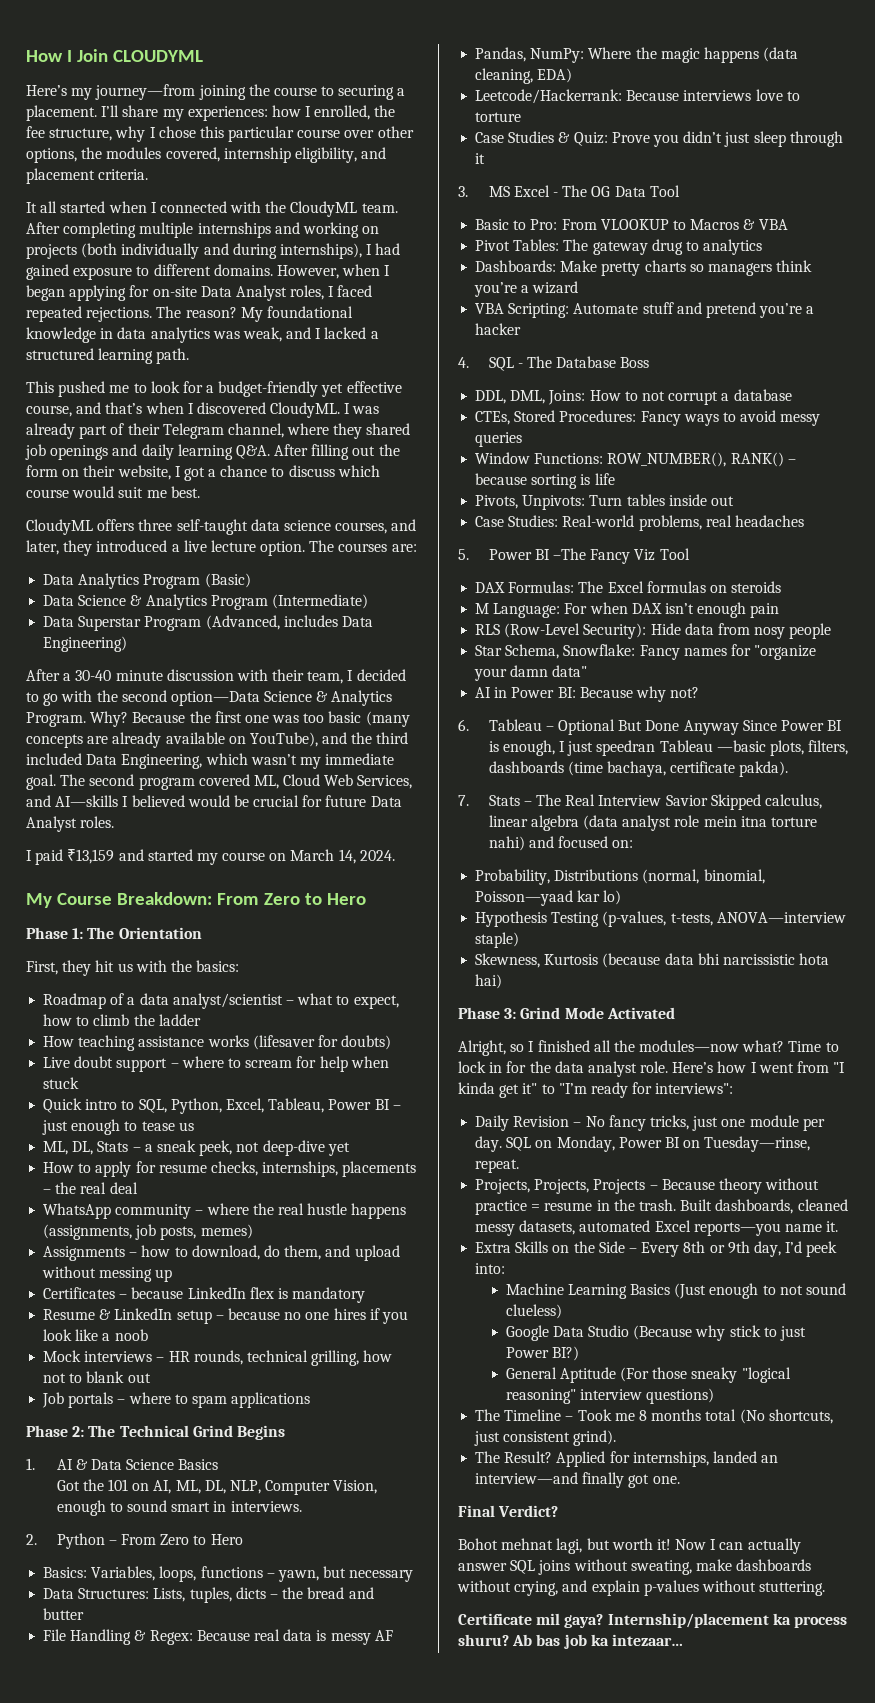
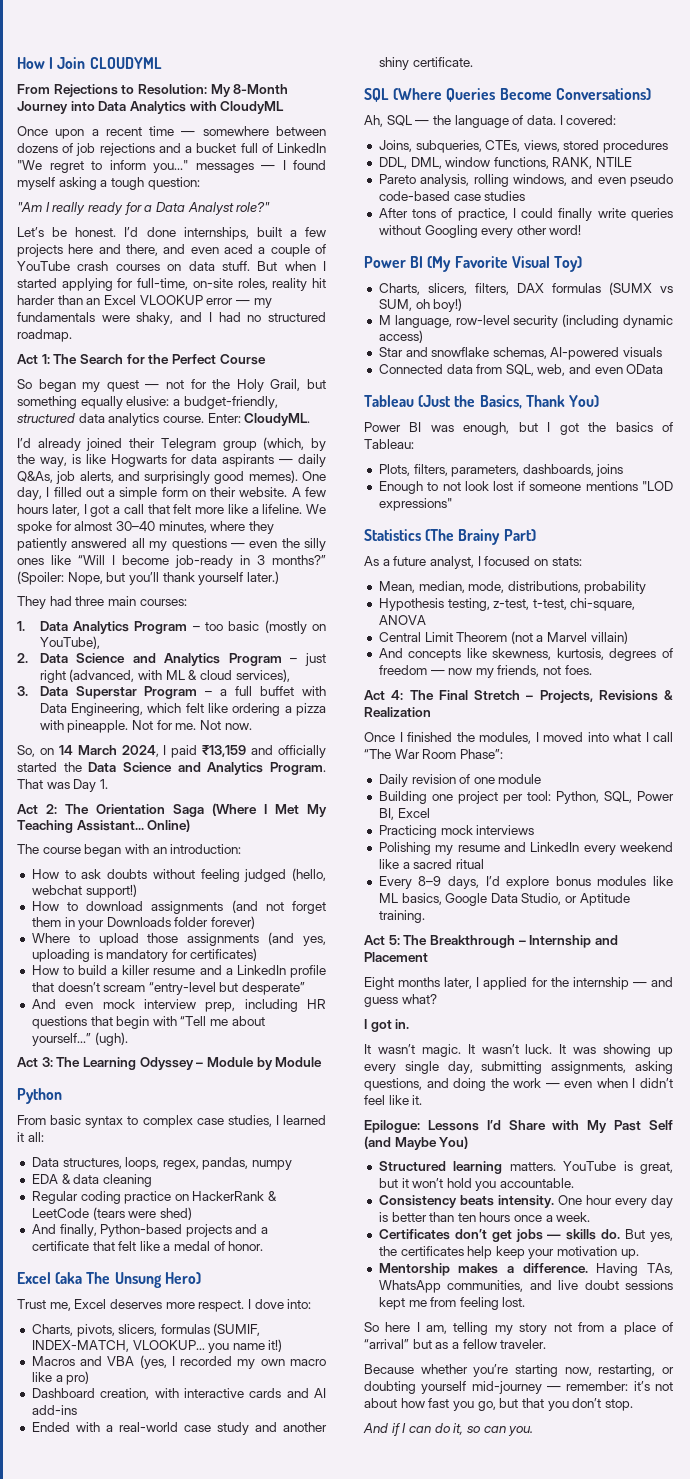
[26,84,406,100] [26,105,396,121] [26,126,414,142] [26,147,387,163] [26,168,149,184] [26,201,398,217] [26,222,380,238] [26,243,401,259] [26,264,391,280] [26,285,373,301] [26,306,353,322] [26,327,379,343] [26,348,190,364] [26,381,402,397] [26,402,380,418] [26,423,411,439] [25,444,400,460] [26,465,380,481] [26,486,200,498] [26,519,417,535] [26,540,417,556] [43,573,251,589] [43,594,368,610] [43,615,373,631] [43,636,128,652] [26,669,406,684] [26,690,393,706] [26,711,410,727] [26,732,409,748] [26,753,395,769] [26,774,413,790] [26,795,402,807] [26,816,115,832] [26,849,395,865] [26,892,366,908] [26,927,202,939] [26,960,240,976] [43,993,399,1009] [43,1014,201,1026] [43,1035,392,1051] [43,1056,389,1072] [43,1077,80,1089] [43,1098,401,1114] [42,1119,194,1135] [43,1140,350,1156] [43,1161,417,1177] [43,1182,138,1194] [43,1203,407,1219] [43,1224,253,1240] [43,1245,400,1261] [42,1266,173,1282] [43,1287,366,1303] [43,1308,408,1324] [43,1329,148,1341] [43,1350,393,1366] [43,1371,151,1383] [42,1392,311,1408] [26,1425,285,1440] [26,1458,219,1470] [56,1479,378,1495] [56,1500,302,1516] [26,1533,243,1549] [43,1566,414,1582] [43,1587,374,1603] [43,1608,85,1620] [43,1629,393,1645] [475,47,799,63] [475,68,573,84] [475,89,800,104] [475,112,522,122] [475,131,843,147] [475,153,486,164] [458,185,680,197] [475,219,788,230] [475,239,763,255] [475,260,813,276] [474,281,579,297] [475,302,815,318] [475,323,522,335] [458,356,650,371] [475,389,792,405] [475,410,821,426] [475,432,523,447] [475,452,796,467] [475,473,615,489] [475,494,734,510] [475,515,804,531] [458,548,690,564] [475,581,782,593] [475,602,780,618] [475,623,832,639] [475,644,817,660] [474,665,588,681] [475,686,700,702] [458,719,843,735] [488,740,849,756] [488,761,789,777] [458,794,822,810] [488,815,817,831] [488,836,634,851] [475,869,765,885] [475,890,622,906] [475,911,846,927] [475,932,520,948] [475,953,830,968] [475,974,503,989] [458,1007,675,1019] [458,1040,839,1056] [458,1061,846,1077] [458,1082,734,1098] [475,1115,825,1131] [475,1136,811,1152] [475,1159,520,1173] [475,1178,820,1194] [475,1199,848,1215] [475,1220,839,1236] [475,1241,838,1257] [475,1263,506,1274] [505,1283,847,1299] [505,1304,562,1319] [505,1325,807,1341] [505,1346,579,1361] [505,1367,791,1383] [505,1388,715,1404] [475,1409,833,1424] [474,1430,617,1446] [475,1451,779,1467] [475,1472,680,1488] [458,1505,559,1517] [458,1538,801,1554] [458,1559,812,1575] [457,1580,826,1596] [458,1613,847,1628] [458,1634,683,1649] Here’s my journey—from joining the course to securing a placement. I’ll share my experiences: how I enrolled, the fee structure, why I chose this particular course over other options, the modules covered, internship eligibility, and placement criteria. // It all started when I connected with the CloudyML team. After completing multiple internships and working on projects (both individually and during internships), I had gained exposure to different domains. However, when I began applying for on-site Data Analyst roles, I faced repeated rejections. The reason? My foundational knowledge in data analytics was weak, and I lacked a structured learning path. // This pushed me to look for a budget-friendly yet effective course, and that’s when I discovered CloudyML. I was already part of their Telegram channel, where they shared job openings and daily learning Q&A. After filling out the form on their website, I got a chance to discuss which course would suit me best. // CloudyML offers three self-taught data science courses, and later, they introduced a live lecture option. The courses are: // Data Analytics Program (Basic) // Data Science & Analytics Program (Intermediate) // Data Superstar Program (Advanced, includes Data Engineering) // After a 30-40 minute discussion with their team, I decided to go with the second option—Data Science & Analytics Program. Why? Because the first one was too basic (many concepts are already available on YouTube), and the third included Data Engineering, which wasn’t my immediate goal. The second program covered ML, Cloud Web Services, and AI—skills I believed would be crucial for future Data Analyst roles. // I paid ₹13,159 and started my course on March 14, 2024. // My Course Breakdown: From Zero to Hero // Phase 1: The Orientation // First, they hit us with the basics: // Roadmap of a data analyst/scientist – what to expect, how to climb the ladder // How teaching assistance works (lifesaver for doubts) // Live doubt support – where to scream for help when stuck // Quick intro to SQL, Python, Excel, Tableau, Power BI – just enough to tease us // ML, DL, Stats – a sneak peek, not deep-dive yet // How to apply for resume checks, internships, placements – the real deal // WhatsApp community – where the real hustle happens (assignments, job posts, memes) // Assignments – how to download, do them, and upload without messing up // Certificates – because LinkedIn flex is mandatory // Resume & LinkedIn setup – because no one hires if you look like a noob // Mock interviews – HR rounds, technical grilling, how not to blank out // Job portals – where to spam applications // Phase 2: The Technical Grind Begins // 1. AI & Data Science Basics // Got the 101 on AI, ML, DL, NLP, Computer Vision, enough to sound smart in interviews. // 2. Python – From Zero to Hero // Basics: Variables, loops, functions – yawn, but necessary // Data Structures: Lists, tuples, dicts – the bread and butter // File Handling & Regex: Because real data is messy AF // Pandas, NumPy: Where the magic happens (data cleaning, EDA) // Leetcode/Hackerrank: Because interviews love to torture // Case Studies & Quiz: Prove you didn’t just sleep through it // 3. MS Excel - The OG Data Tool // Basic to Pro: From VLOOKUP to Macros & VBA // Pivot Tables: The gateway drug to analytics // Dashboards: Make pretty charts so managers think you’re a wizard // VBA Scripting: Automate stuff and pretend you’re a hacker // 4. SQL - The Database Boss // DDL, DML, Joins: How to not corrupt a database // CTEs, Stored Procedures: Fancy ways to avoid messy queries // Window Functions: ROW_NUMBER(), RANK() – because sorting is life // Pivots, Unpivots: Turn tables inside out // Case Studies: Real-world problems, real headaches // 5. Power BI –The Fancy Viz Tool // DAX Formulas: The Excel formulas on steroids // M Language: For when DAX isn’t enough pain // RLS (Row-Level Security): Hide data from nosy people // Star Schema, Snowflake: Fancy names for "organize your damn data" // AI in Power BI: Because why not? // 6. Tableau – Optional But Done Anyway Since Power BI is enough, I just speedran Tableau —basic plots, filters, dashboards (time bachaya, certificate pakda). // 7. Stats – The Real Interview Savior Skipped calculus, linear algebra (data analyst role mein itna torture nahi) and focused on: // Probability, Distributions (normal, binomial, Poisson—yaad kar lo) // Hypothesis Testing (p-values, t-tests, ANOVA—interview staple) // Skewness, Kurtosis (because data bhi narcissistic hota hai) // Phase 3: Grind Mode Activated // Alright, so I finished all the modules—now what? Time to lock in for the data analyst role. Here’s how I went from "I kinda get it" to "I’m ready for interviews": // Daily Revision – No fancy tricks, just one module per day. SQL on Monday, Power BI on Tuesday—rinse, repeat. // Projects, Projects, Projects – Because theory without practice = resume in the trash. Built dashboards, cleaned messy datasets, automated Excel reports—you name it. // Extra Skills on the Side – Every 8th or 9th day, I’d peek into: // Machine Learning Basics (Just enough to not sound clueless) // Google Data Studio (Because why stick to just Power BI?) // General Aptitude (For those sneaky "logical reasoning" interview questions) // The Timeline – Took me 8 months total (No shortcuts, just consistent grind). // The Result? Applied for internships, landed an interview—and finally got one. // Final Verdict? // Bohot mehnat lagi, but worth it! Now I can actually answer SQL joins without sweating, make dashboards without crying, and explain p-values without stuttering. // Certificate mil gaya? Internship/placement ka process shuru? Ab bas job ka intezaar… -> [17,84,289,97] [17,101,285,114] [17,126,326,139] [17,143,326,156] [17,160,326,173] [17,177,200,190] [17,202,271,215] [17,227,326,240] [17,244,327,257] [17,261,326,271] [17,278,327,291] [17,295,272,308] [17,312,327,325] [17,329,72,342] [17,354,266,365] [17,379,326,392] [17,396,278,409] [17,413,311,426] [17,437,327,451] [17,454,326,467] [17,470,326,484] [17,487,326,500] [17,504,326,517] [17,521,274,534] [17,538,326,551] [17,555,326,568] [17,571,279,585] [17,596,187,609] [17,620,327,634] [39,636,100,649] [17,653,326,666] [39,669,290,683] [17,686,326,699] [39,703,327,716] [39,720,252,733] [17,745,326,758] [17,762,326,775] [17,779,108,792] [17,803,327,817] [17,819,191,833] [17,844,242,857] [31,868,326,882] [31,884,137,898] [31,900,326,914] [31,916,256,930] [31,932,326,946] [31,948,258,962] [31,965,326,978] [31,982,306,995] [31,999,326,1012] [31,1016,265,1029] [31,1032,128,1046] [17,1057,323,1070] [17,1088,62,1104] [17,1115,326,1128] [17,1132,44,1142] [31,1157,293,1170] [31,1174,152,1187] [31,1191,278,1204] [31,1207,192,1220] [31,1224,269,1237] [31,1241,264,1251] [17,1272,201,1288] [17,1299,312,1312] [31,1323,261,1337] [31,1339,283,1353] [31,1355,326,1369] [31,1371,90,1385] [31,1388,326,1400] [31,1405,77,1415] [31,1422,327,1435] [378,57,473,70] [364,88,651,102] [364,115,617,128] [378,140,669,153] [378,157,633,169] [378,174,673,187] [378,191,526,201] [378,208,673,221] [378,225,582,238] [364,256,582,272] [378,282,673,295] [378,298,463,312] [378,314,673,328] [378,330,423,343] [378,347,663,360] [378,364,664,376] [364,395,599,409] [364,422,673,435] [364,439,414,449] [378,464,624,477] [378,481,673,494] [378,498,452,511] [364,529,536,545] [364,556,582,569] [378,581,647,594] [378,598,636,611] [378,615,426,625] [378,631,628,644] [378,648,673,661] [378,665,592,678] [364,690,673,703] [364,707,431,717] [364,732,673,744] [364,749,503,759] [378,774,542,787] [378,791,674,804] [378,808,430,820] [378,825,535,838] [378,842,673,855] [378,859,484,869] [378,876,673,889] [378,893,630,906] [378,910,425,923] [364,935,618,948] [364,952,428,962] [364,977,673,990] [364,994,437,1007] [364,1019,410,1032] [364,1044,673,1057] [364,1061,673,1074] [364,1078,673,1091] [364,1095,423,1105] [364,1120,673,1133] [364,1136,469,1150] [378,1161,673,1174] [378,1178,575,1191] [378,1195,673,1208] [378,1212,591,1222] [378,1229,673,1242] [378,1246,639,1259] [378,1263,673,1276] [378,1280,673,1293] [378,1297,526,1310] [364,1322,673,1335] [364,1339,547,1349] [364,1364,674,1377] [364,1381,673,1394] [364,1398,633,1411] [363,1423,534,1436] From Rejections to Resolution: My 8-Month Journey into Data Analytics with CloudyML // Once upon a recent time — somewhere between dozens of job rejections and a bucket full of LinkedIn "We regret to inform you..." messages — I found myself asking a tough question: // "Am I really ready for a Data Analyst role?" // Let’s be honest. I’d done internships, built a few projects here and there, and even aced a couple of YouTube crash courses on data stuff. But when I started applying for full-time, on-site roles, reality hit harder than an Excel VLOOKUP error — my fundamentals were shaky, and I had no structured roadmap. // Act 1: The Search for the Perfect Course // So began my quest — not for the Holy Grail, but something equally elusive: a budget-friendly, structured data analytics course. Enter: CloudyML. // I’d already joined their Telegram group (which, by the way, is like Hogwarts for data aspirants — daily Q&As, job alerts, and surprisingly good memes). One day, I filled out a simple form on their website. A few hours later, I got a call that felt more like a lifeline. We spoke for almost 30–40 minutes, where they patiently answered all my questions — even the silly ones like “Will I become job-ready in 3 months?” (Spoiler: Nope, but you’ll thank yourself later.) // They had three main courses: // 1. Data Analytics Program – too basic (mostly on YouTube), // 2. Data Science and Analytics Program – just right (advanced, with ML & cloud services), // 3. Data Superstar Program – a full buffet with Data Engineering, which felt like ordering a pizza with pineapple. Not for me. Not now. // So, on 14 March 2024, I paid ₹13,159 and officially started the Data Science and Analytics Program. That was Day 1. // Act 2: The Orientation Saga (Where I Met My Teaching Assistant... Online) // The course began with an introduction: // How to ask doubts without feeling judged (hello, webchat support!) // How to download assignments (and not forget them in your Downloads folder forever) // Where to upload those assignments (and yes, uploading is mandatory for certificates) // How to build a killer resume and a LinkedIn profile that doesn’t scream “entry-level but desperate” // And even mock interview prep, including HR questions that begin with “Tell me about yourself...” (ugh). // Act 3: The Learning Odyssey – Module by Module // Python // From basic syntax to complex case studies, I learned it all: // Data structures, loops, regex, pandas, numpy // EDA & data cleaning // Regular coding practice on HackerRank & LeetCode (tears were shed) // And finally, Python-based projects and a certificate that felt like a medal of honor. // Excel (aka The Unsung Hero) // Trust me, Excel deserves more respect. I dove into: // Charts, pivots, slicers, formulas (SUMIF, INDEX-MATCH, VLOOKUP… you name it!) // Macros and VBA (yes, I recorded my own macro like a pro) // Dashboard creation, with interactive cards and AI add-ins // Ended with a real-world case study and another shiny certificate. // SQL (Where Queries Become Conversations) // Ah, SQL — the language of data. I covered: // Joins, subqueries, CTEs, views, stored procedures // DDL, DML, window functions, RANK, NTILE // Pareto analysis, rolling windows, and even pseudo code-based case studies // After tons of practice, I could finally write queries without Googling every other word! // Power BI (My Favorite Visual Toy) // Charts, slicers, filters, DAX formulas (SUMX vs SUM, oh boy!) // M language, row-level security (including dynamic access) // Star and snowflake schemas, AI-powered visuals // Connected data from SQL, web, and even OData // Tableau (Just the Basics, Thank You) // Power BI was enough, but I got the basics of Tableau: // Plots, filters, parameters, dashboards, joins // Enough to not look lost if someone mentions "LOD expressions" // Statistics (The Brainy Part) // As a future analyst, I focused on stats: // Mean, median, mode, distributions, probability // Hypothesis testing, z-test, t-test, chi-square, ANOVA // Central Limit Theorem (not a Marvel villain) // And concepts like skewness, kurtosis, degrees of freedom — now my friends, not foes. // Act 4: The Final Stretch – Projects, Revisions & Realization // Once I finished the modules, I moved into what I call “The War Room Phase”: // Daily revision of one module // Building one project per tool: Python, SQL, Power BI, Excel // Practicing mock interviews // Polishing my resume and LinkedIn every weekend like a sacred ritual // Every 8–9 days, I’d explore bonus modules like ML basics, Google Data Studio, or Aptitude training. // Act 5: The Breakthrough – Internship and Placement // Eight months later, I applied for the internship — and guess what? // I got in. // It wasn’t magic. It wasn’t luck. It was showing up every single day, submitting assignments, asking questions, and doing the work — even when I didn’t feel like it. // Epilogue: Lessons I’d Share with My Past Self (and Maybe You) // Structured learning matters. YouTube is great, but it won’t hold you accountable. // Consistency beats intensity. One hour every day is better than ten hours once a week. // Certificates don’t get jobs — skills do. But yes, the certificates help keep your motivation up. // Mentorship makes a difference. Having TAs, WhatsApp communities, and live doubt sessions kept me from feeling lost. // So here I am, telling my story not from a place of “arrival” but as a fellow traveler. // Because whether you’re starting now, restarting, or doubting yourself mid-journey — remember: it’s not about how fast you go, but that you don’t stop. // And if I can do it, so can you.

